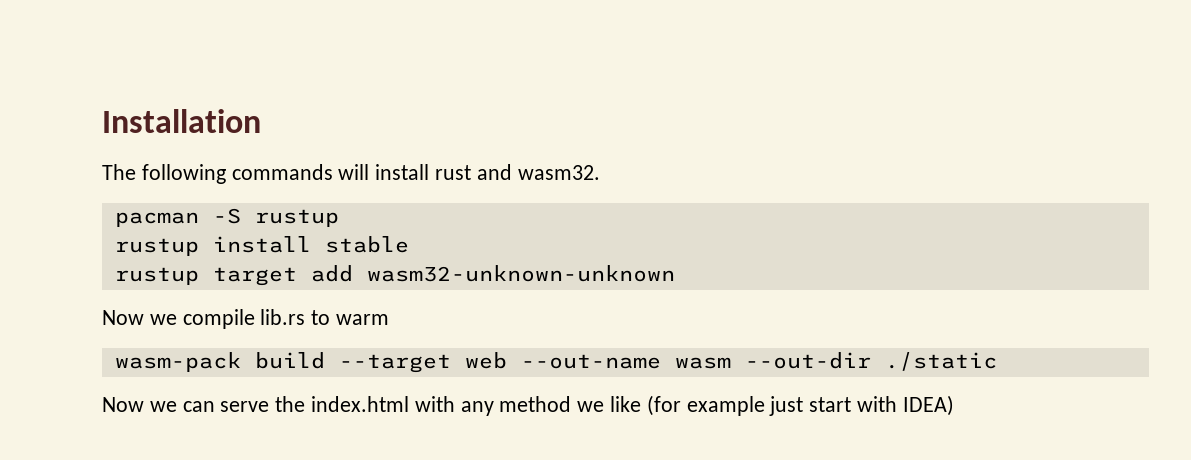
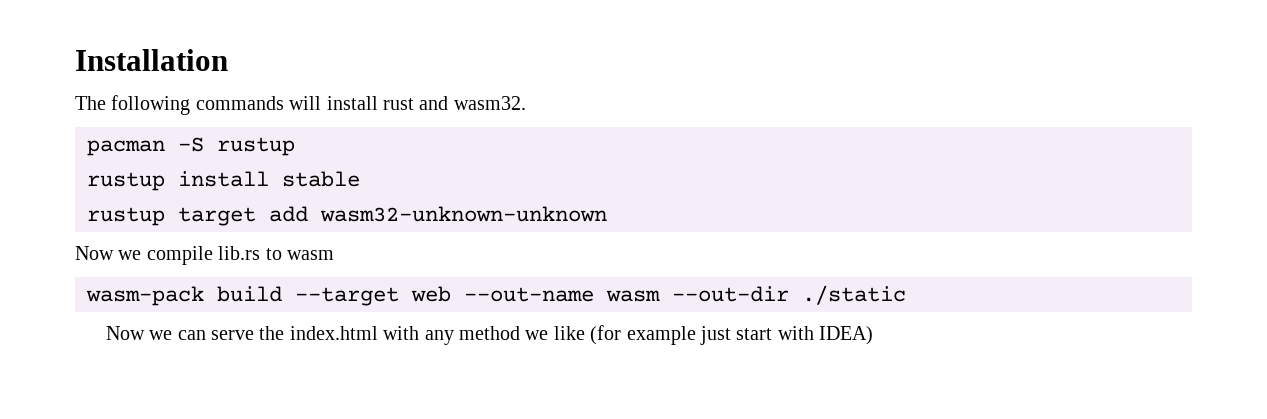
[336,314,390,325] warm -> [287,250,334,260] wasm

